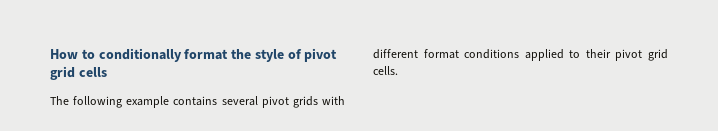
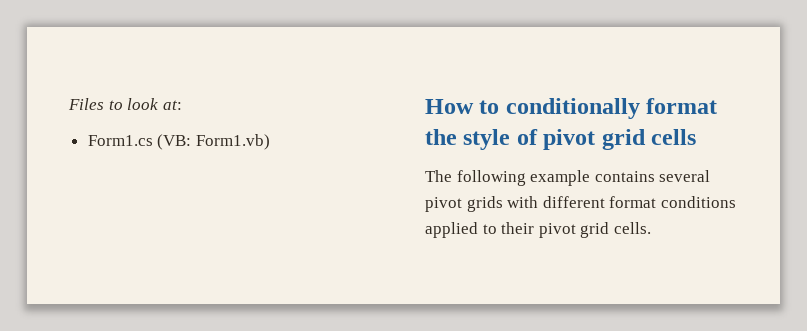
(50, 54) none -> [68,98,182,110] [87,134,270,150] Files to look at: // Form1.cs (VB: Form1.vb) //

